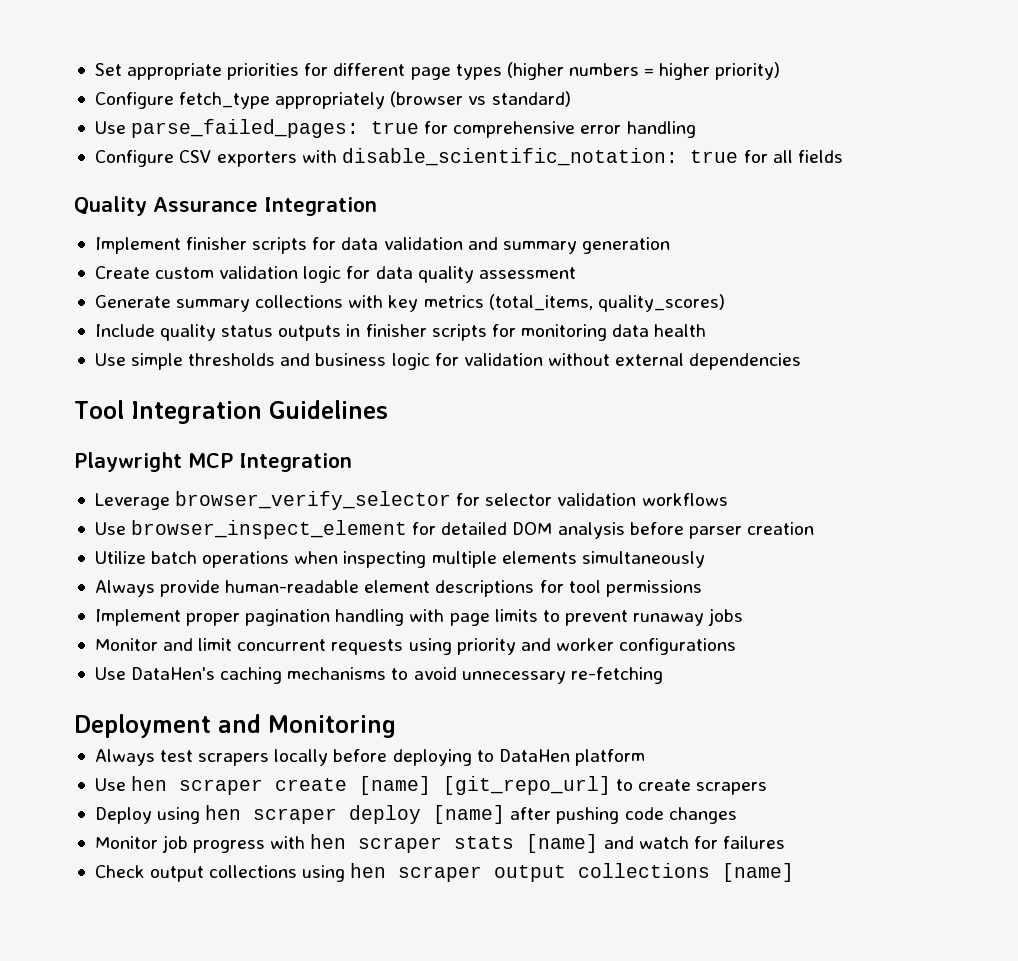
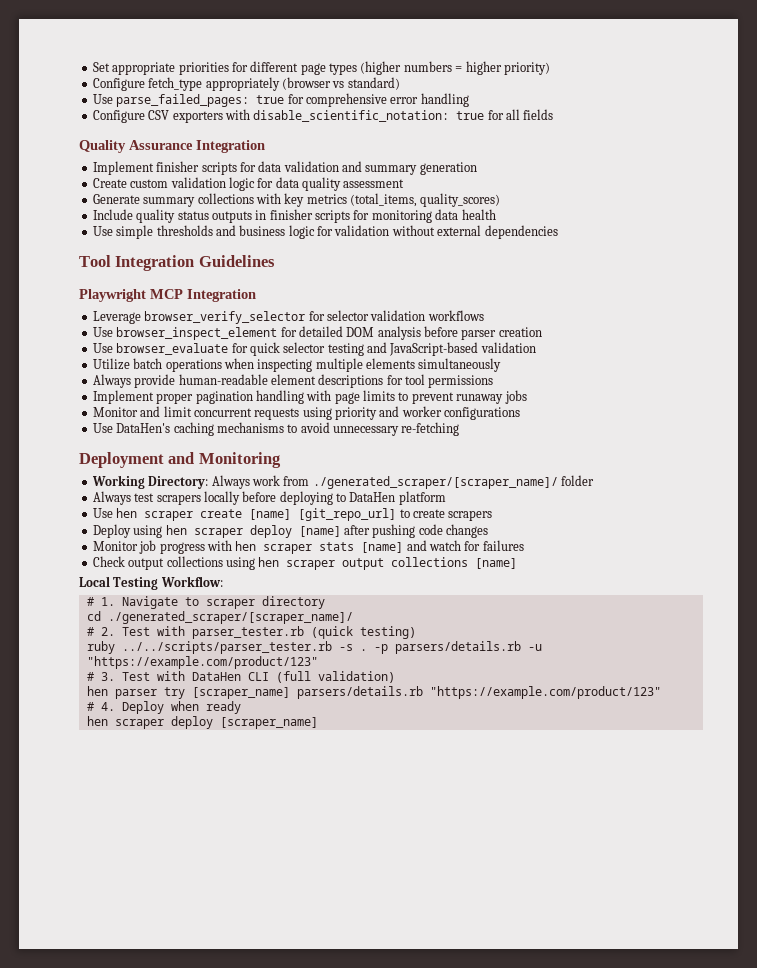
(814, 528) none -> [92,342,536,356] // Use browser_evaluate for quick selector testing and JavaScript-based validation
(396, 726) none -> [91,475,594,489] // Working Directory: Always work from ./generated_scraper/[scraper_name]/ folder
(795, 872) none -> [79,576,223,590] [86,596,325,609] [86,611,353,624] [86,626,416,639] [86,641,542,654] [86,656,318,669] [86,671,395,683] [86,686,661,699] [86,701,241,714] [86,716,318,729] // Local Testing Workflow: // # 1. Navigate to scraper directory // cd ./generated_scraper/[scraper_name]/ // # 2. Test with parser_tester.rb (quick testing) // ruby ../../scripts/parser_tester.rb -s . -p parsers/details.rb -u "https://example.com/product/123" // # 3. Test with DataHen CLI (full validation) // hen parser try [scraper_name] parsers/details.rb "https://example.com/product/123" // # 4. Deploy when ready // hen scraper deploy [scraper_name]

